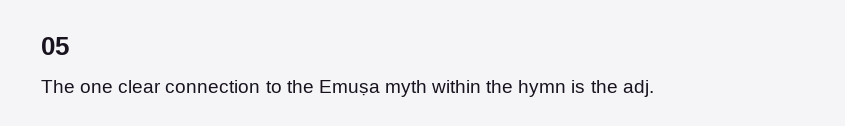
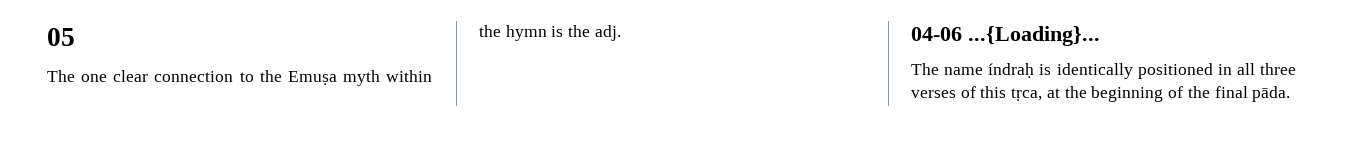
(654, 88) none -> [911,26,1100,46] [911,63,1296,79] [911,86,1291,102] // 04-06 ...{Loading}... // The name índraḥ is identically positioned in all three verses of this tṛca, at the beginning of the final pāda.

